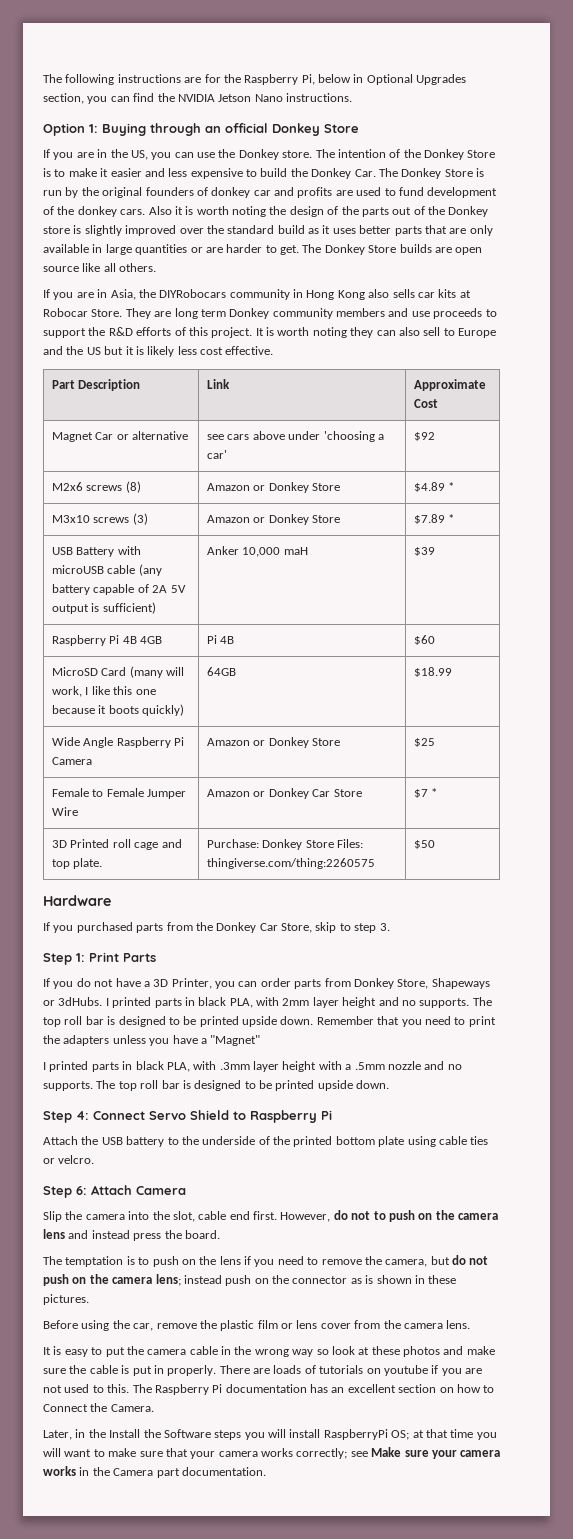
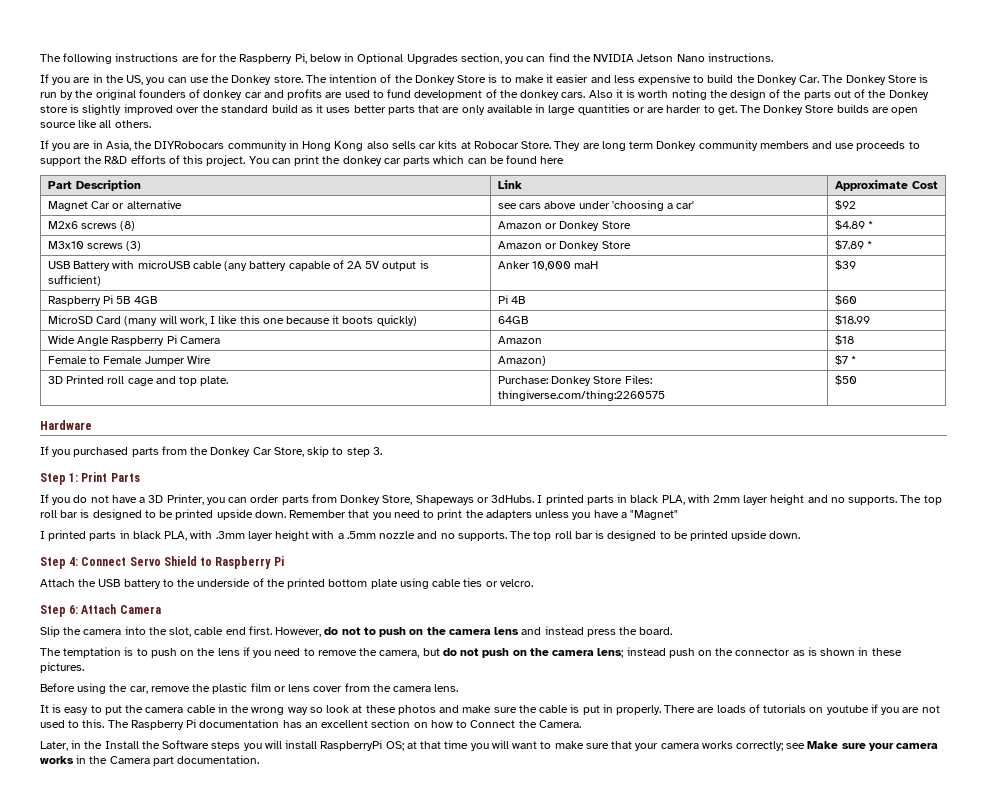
[43,123,359,136] // Option 1: Buying through an official Donkey Store -> (773, 57) none
[255,327,496,338] [43,346,274,357] It is worth noting they can also sell to Europe and the US but it is likely less cost effective. -> [248,155,565,166] You can print the donkey car parts which can be found here
[122,636,137,644] 4B -> [116,296,131,304] 5B
[253,737,341,748] [414,738,436,747] or Donkey Store | $25 -> [834,335,854,345] | $18
[207,788,362,799] Amazon or Donkey Car Store -> [497,356,546,366] Amazon)

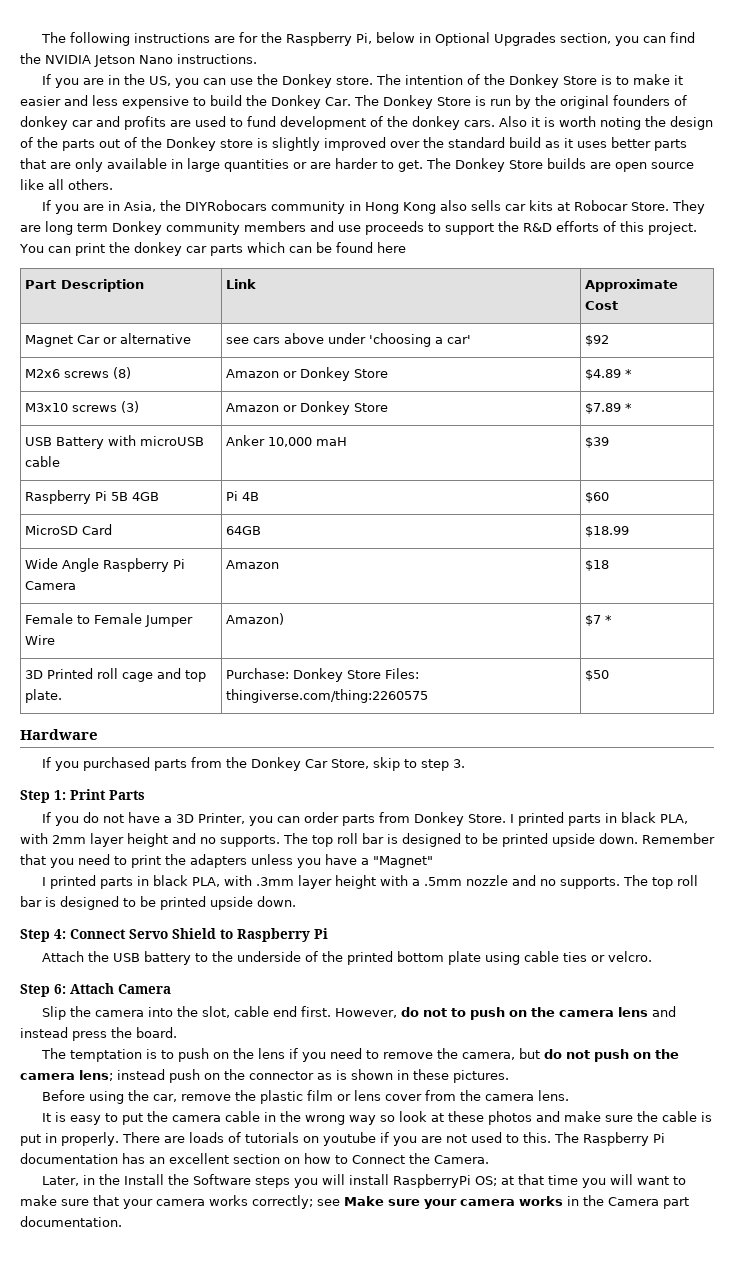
[224,260,429,271] [47,275,101,286] (any battery capable of 2A 5V output is sufficient) -> (61, 461) none
[124,315,417,326] (many will work, I like this one because it boots quickly) -> (113, 529) none
[382,495,535,505] Store, Shapeways or 3dHubs. -> [467,814,506,823] Store.

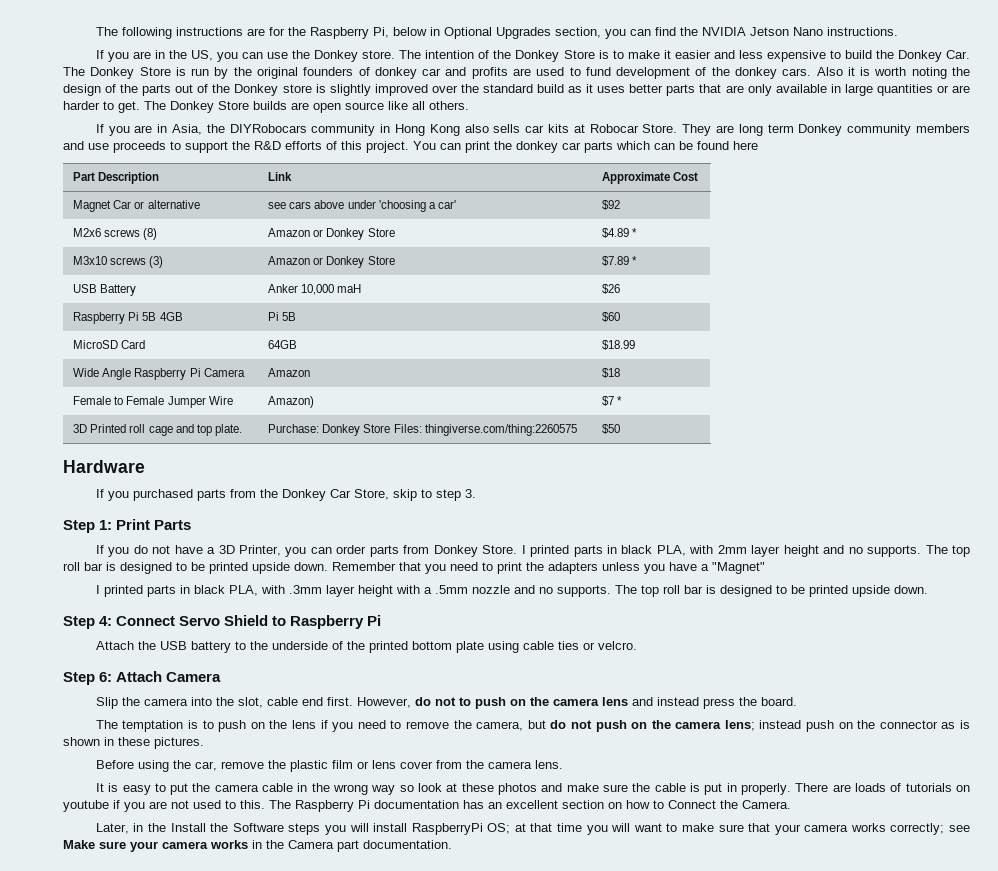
[108,435,205,446] [25,456,61,467] with microUSB cable -> (137, 290) none
[585,437,610,448] $39 -> [602,284,621,294] $26
[242,492,260,501] 4B -> [282,312,297,321] 5B

